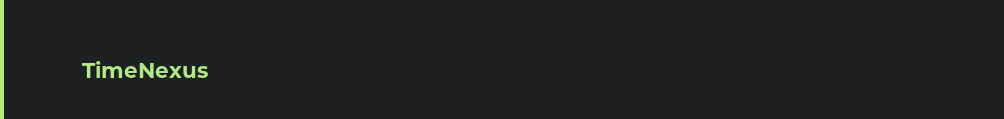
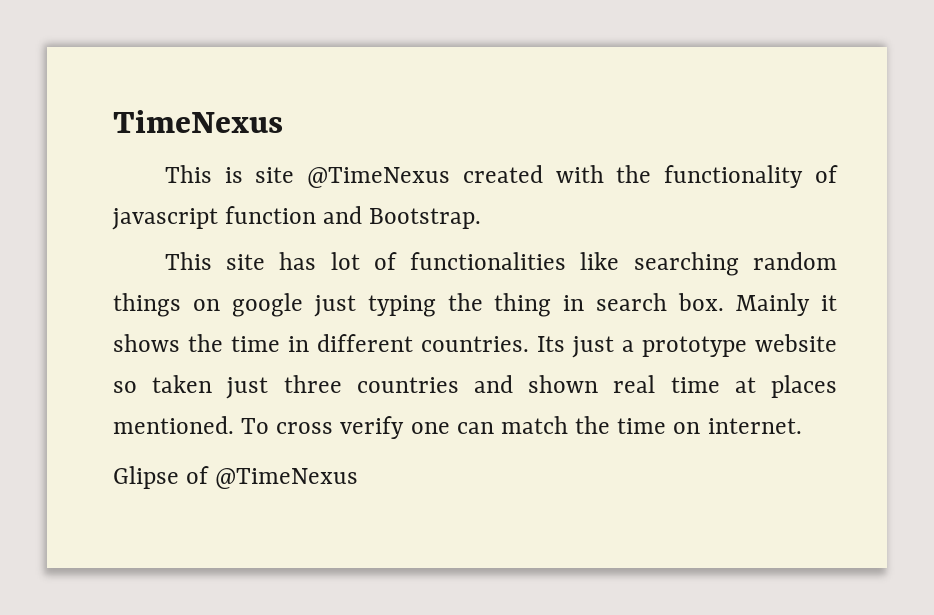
(208, 69) none -> [164,165,839,188] [112,206,482,230] [164,252,838,276] [113,293,837,317] [113,334,837,358] [113,375,838,399] [113,416,802,439] [113,466,359,489] // This is site @TimeNexus created with the functionality of javascript function and Bootstrap. // This site has lot of functionalities like searching random things on google just typing the thing in search box. Mainly it shows the time in different countries. Its just a prototype website so taken just three countries and shown real time at places mentioned. To cross verify one can match the time on internet. // Glipse of @TimeNexus

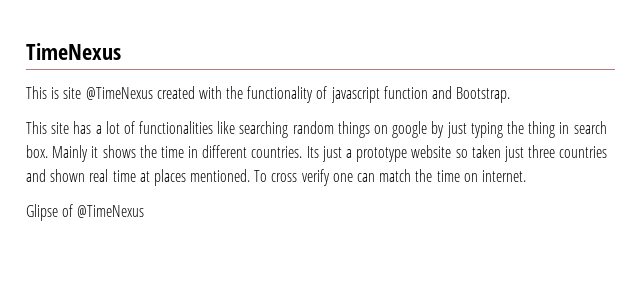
(317, 261) none -> [95,125,102,134] a
(303, 305) none -> [431,121,445,138] by

